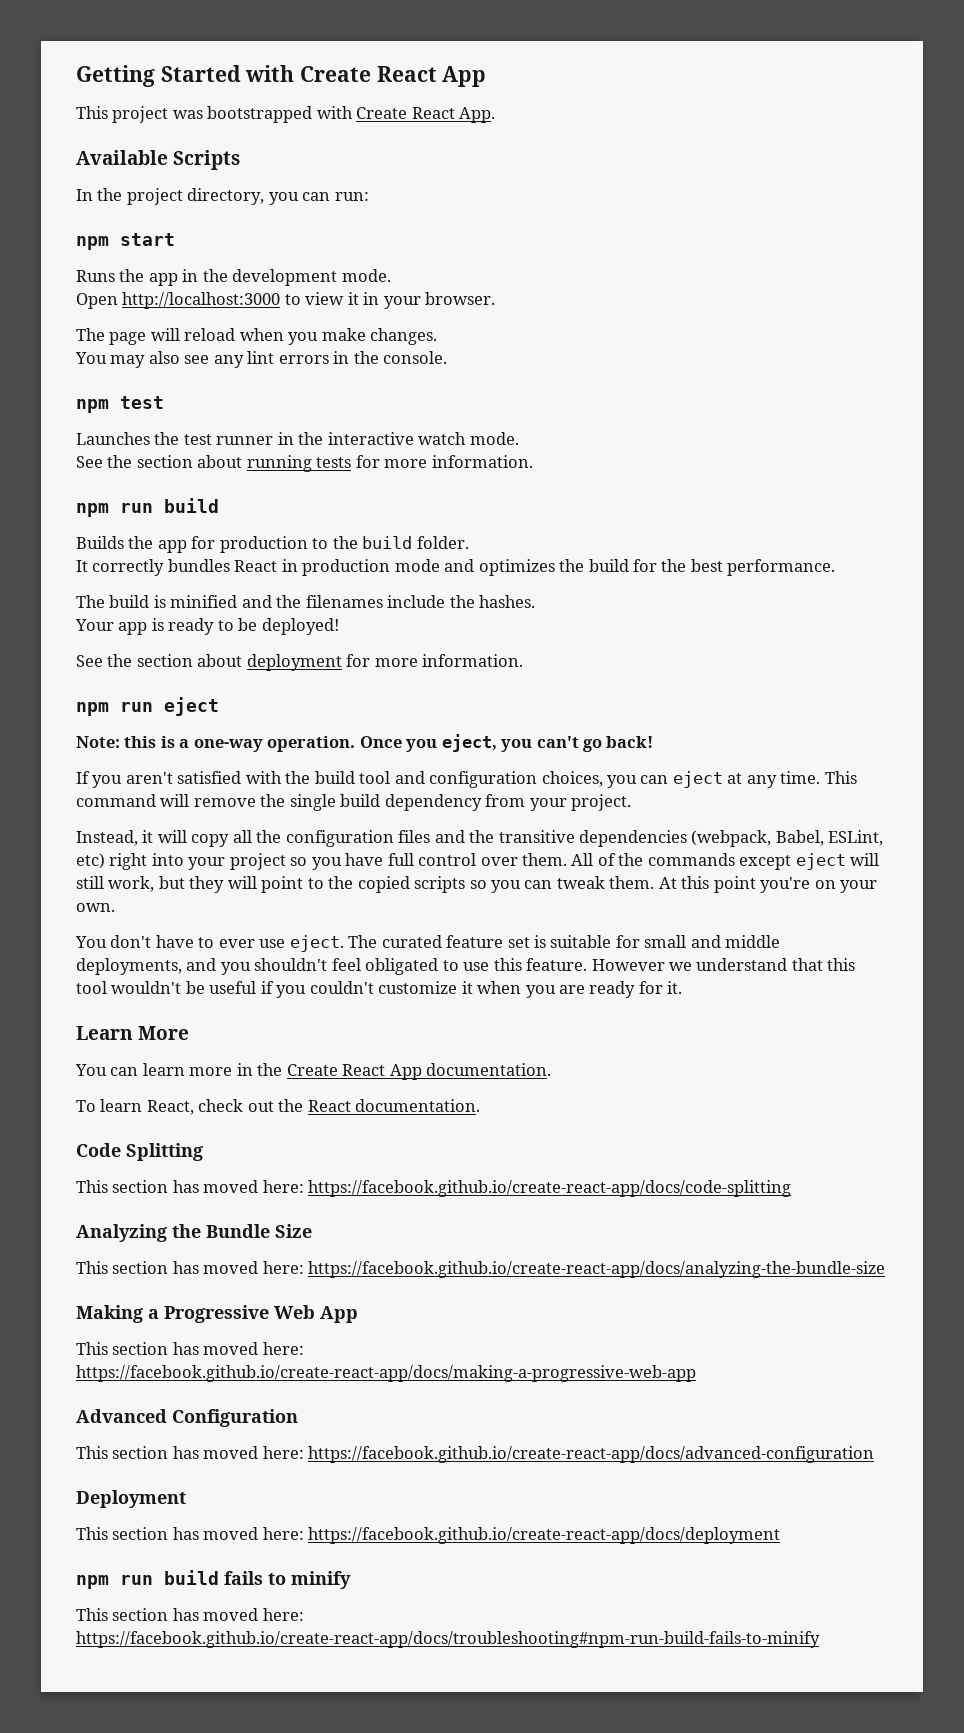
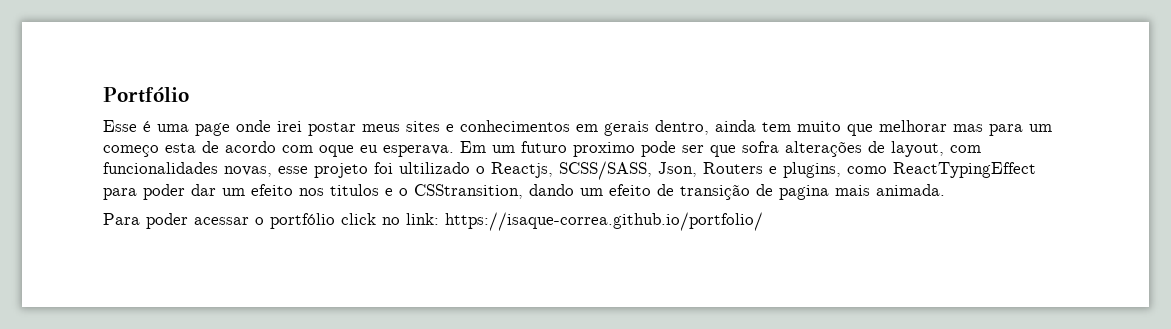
[76,65,487,87] [76,106,496,123] [76,150,241,170] [76,188,369,205] [76,233,175,250] [76,269,391,286] [76,292,496,309] [76,328,438,345] [75,351,448,368] [76,396,164,413] [76,432,519,445] [76,455,533,472] [76,498,219,517] [76,536,469,553] [76,559,836,576] [76,595,536,608] [75,618,339,635] [76,654,524,671] [76,697,219,716] [76,734,654,752] [76,771,857,788] [76,794,632,811] [76,830,884,847] [76,853,880,870] [76,876,878,893] [76,903,115,912] [75,935,781,952] [76,958,856,975] [76,981,683,998] [76,1026,190,1040] [75,1063,552,1080] [76,1099,481,1115] [76,1143,203,1161] [76,1180,792,1197] [76,1224,312,1242] [76,1261,886,1278] [76,1305,358,1323] [76,1342,304,1355] [76,1365,696,1382] [76,1409,298,1427] [76,1446,875,1463] [76,1490,186,1508] [76,1527,781,1544] [76,1570,351,1589] [76,1608,304,1621] [76,1631,820,1648] Getting Started with Create React App // This project was bootstrapped with Create React App. // Available Scripts // In the project directory, you can run: // npm start // Runs the app in the development mode. // Open http://localhost:3000 to view it in your browser. // The page will reload when you make changes. // You may also see any lint errors in the console. // npm test // Launches the test runner in the interactive watch mode. // See the section about running tests for more information. // npm run build // Builds the app for production to the build folder. // It correctly bundles React in production mode and optimizes the build for the best performance. // The build is minified and the filenames include the hashes. // Your app is ready to be deployed! // See the section about deployment for more information. // npm run eject // Note: this is a one-way operation. Once you eject, you can't go back! // If you aren't satisfied with the build tool and configuration choices, you can eject at any time. This command will remove the single build dependency from your project. // Instead, it will copy all the configuration files and the transitive dependencies (webpack, Babel, ESLint, etc) right into your project so you have full control over them. All of the commands except eject will still work, but they will point to the copied scripts so you can tweak them. At this point you're on your own. // You don't have to ever use eject. The curated feature set is suitable for small and middle deployments, and you shouldn't feel obligated to use this feature. However we understand that this tool wouldn't be useful if you couldn't customize it when you are ready for it. // Learn More // You can learn more in the Create React App documentation. // To learn React, check out the React documentation. // Code Splitting // This section has moved here: https://facebook.github.io/create-react-app/docs/code-splitting // Analyzing the Bundle Size // This section has moved here: https://facebook.github.io/create-react-app/docs/analyzing-the-bundle-size // Making a Progressive Web App // This section has moved here: https://facebook.github.io/create-react-app/docs/making-a-progressive-web-app // Advanced Configuration // This section has moved here: https://facebook.github.io/create-react-app/docs/advanced-configuration // Deployment // This section has moved here: https://facebook.github.io/create-react-app/docs/deployment // npm run build fails to minify // This section has moved here: https://facebook.github.io/create-react-app/docs/troubleshooting#npm-run-build-fails-to-minify -> [103,87,189,103] [103,120,1052,136] [103,141,981,157] [103,161,1036,180] [103,184,945,200] [103,212,763,231] Portfólio // Esse é uma page onde irei postar meus sites e conhecimentos em gerais dentro, ainda tem muito que melhorar mas para um começo esta de acordo com oque eu esperava. Em um futuro proximo pode ser que sofra alterações de layout, com funcionalidades novas, esse projeto foi ultilizado o Reactjs, SCSS/SASS, Json, Routers e plugins, como ReactTypingEffect para poder dar um efeito nos titulos e o CSStransition, dando um efeito de transição de pagina mais animada. // Para poder acessar o portfólio click no link: https://isaque-correa.github.io/portfolio/

